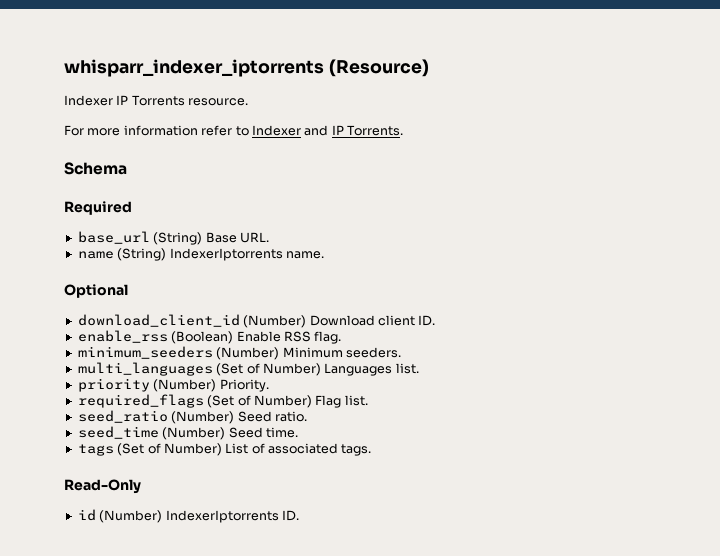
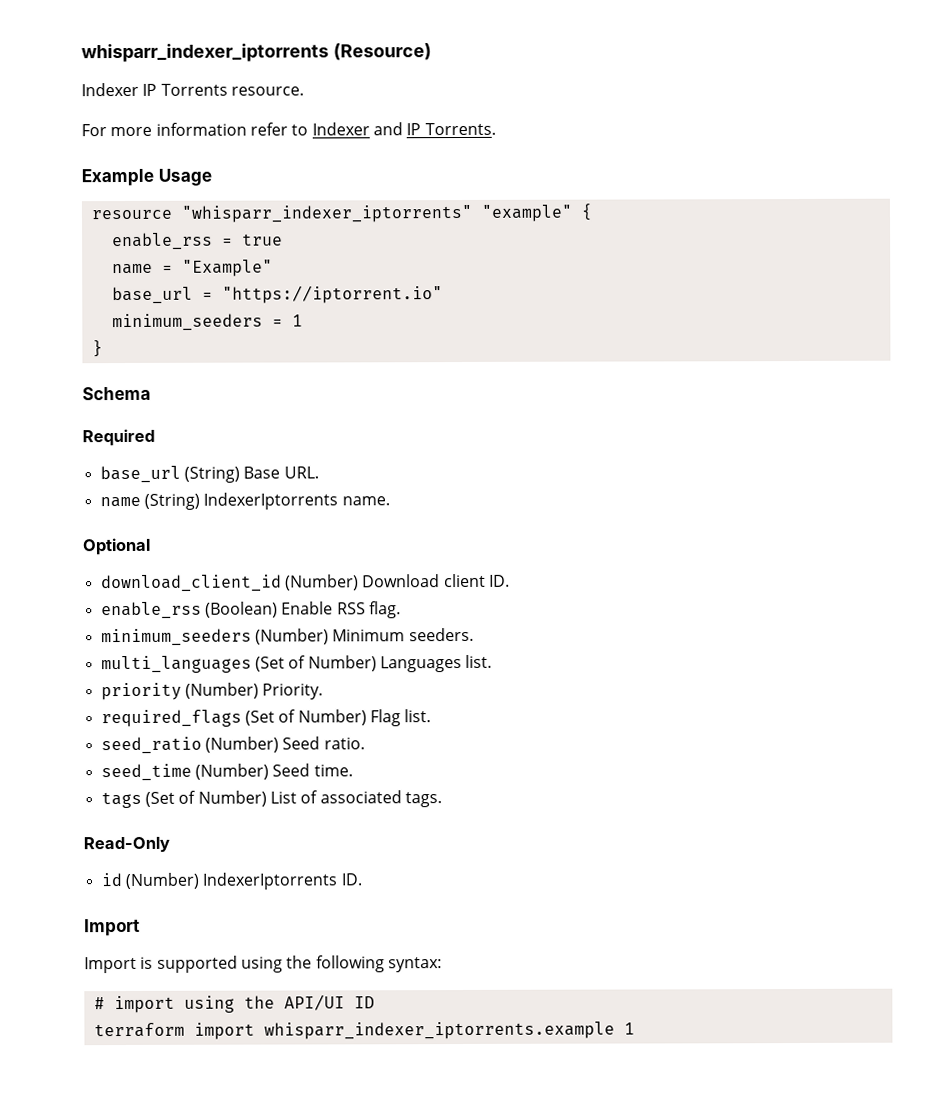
(403, 130) none -> [81,168,212,187] [90,203,593,223] [111,232,283,251] [111,259,273,277] [111,285,443,305] [111,313,303,332] [91,340,103,358] // Example Usage // resource "whisparr_indexer_iptorrents" "example" { // enable_rss = true // name = "Example" // base_url = "https://iptorrent.io" // minimum_seeders = 1 // }
(299, 515) none -> [84,918,140,937] [84,955,442,974] [93,994,375,1014] [93,1021,635,1040] // Import // Import is supported using the following syntax: // # import using the API/UI ID // terraform import whisparr_indexer_iptorrents.example 1

